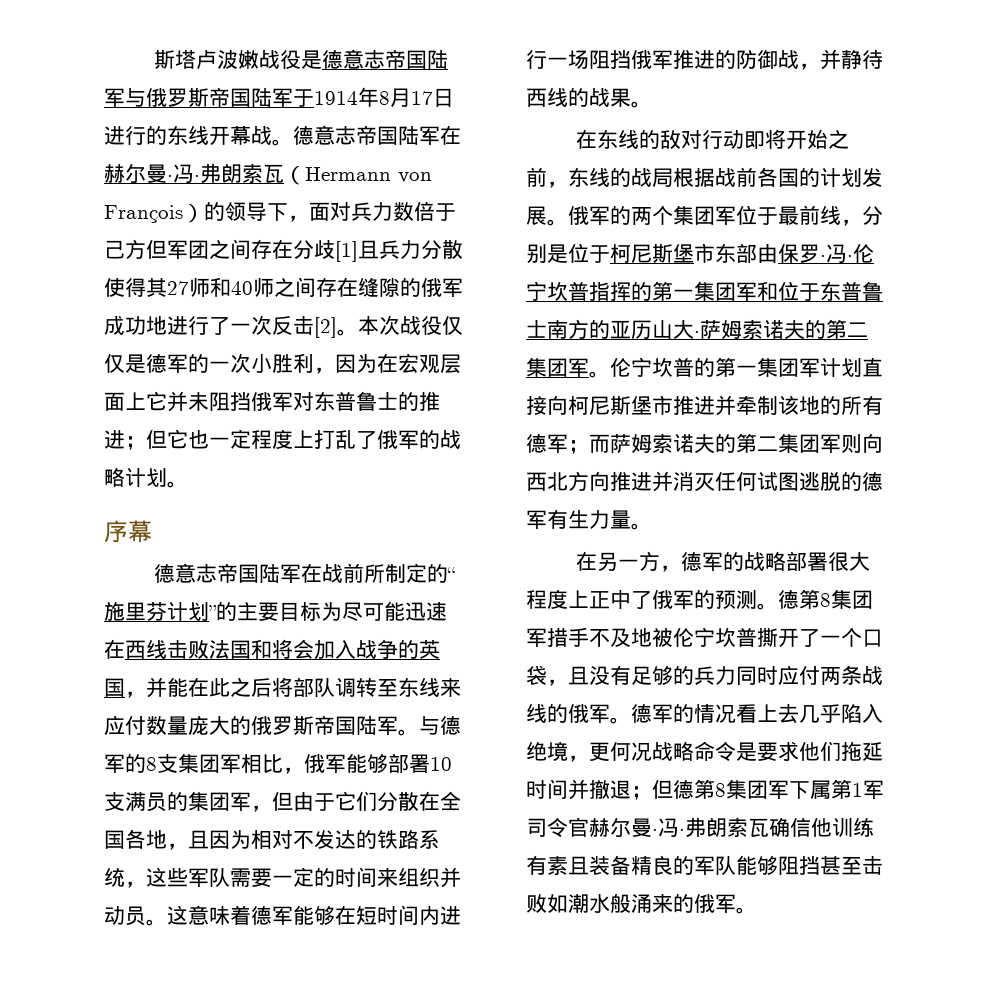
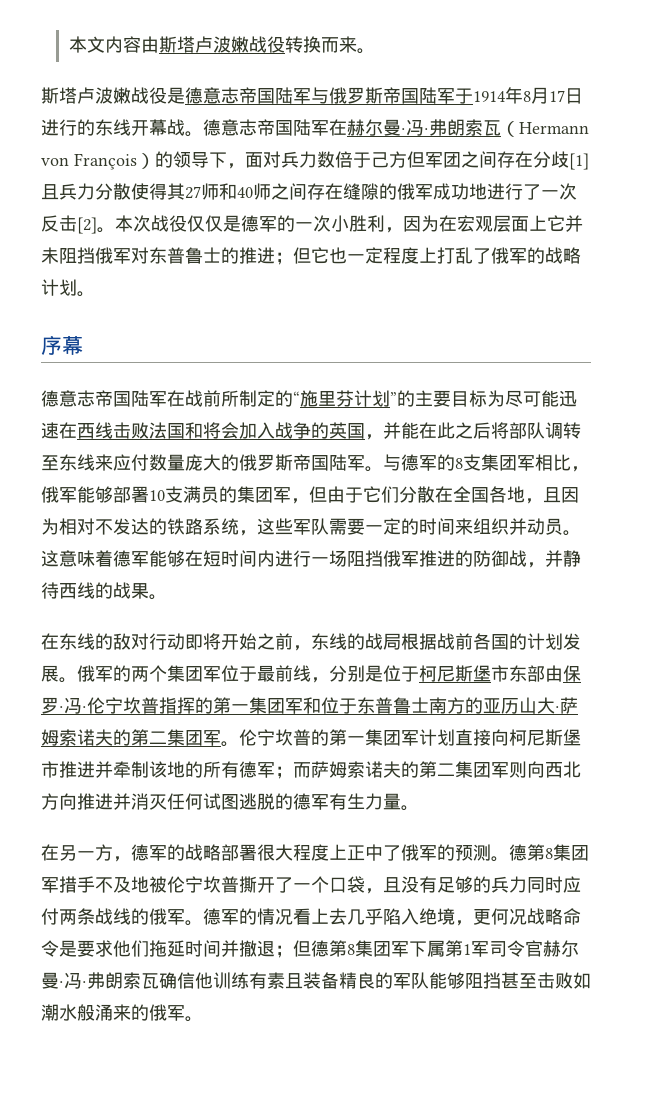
(154, 59) none -> [68,36,375,54] 本文内容由斯塔卢波嫩战役转换而来。 //

